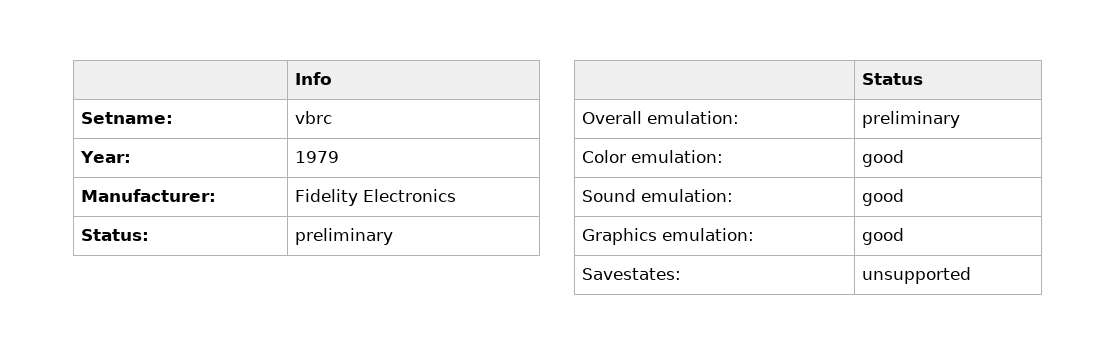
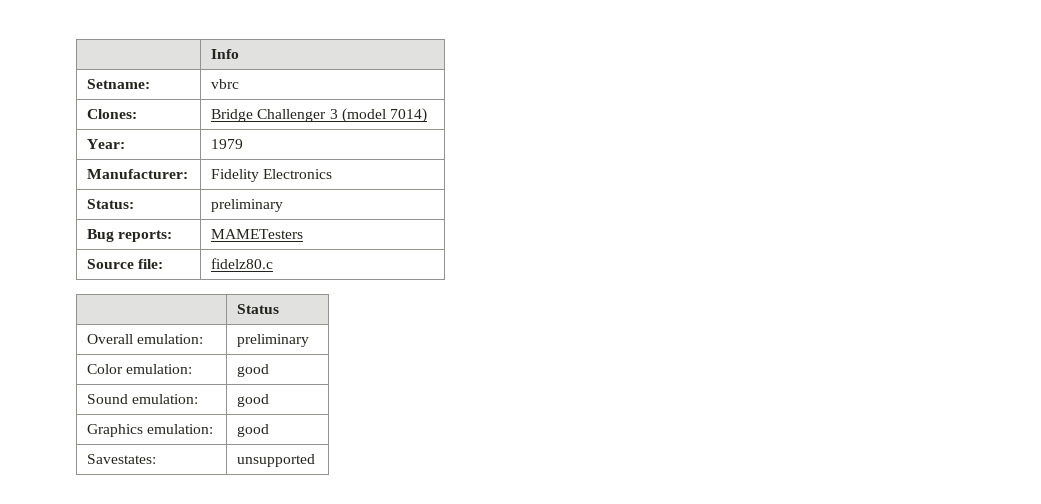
(333, 117) none -> [87,109,138,119] [211,108,427,123] // Clones: | Bridge Challenger 3 (model 7014)
(394, 236) none -> [87,229,173,242] [211,229,304,239] [87,259,164,269] [211,258,274,269] // Bug reports: | MAMETesters // Source file: | fidelz80.c

